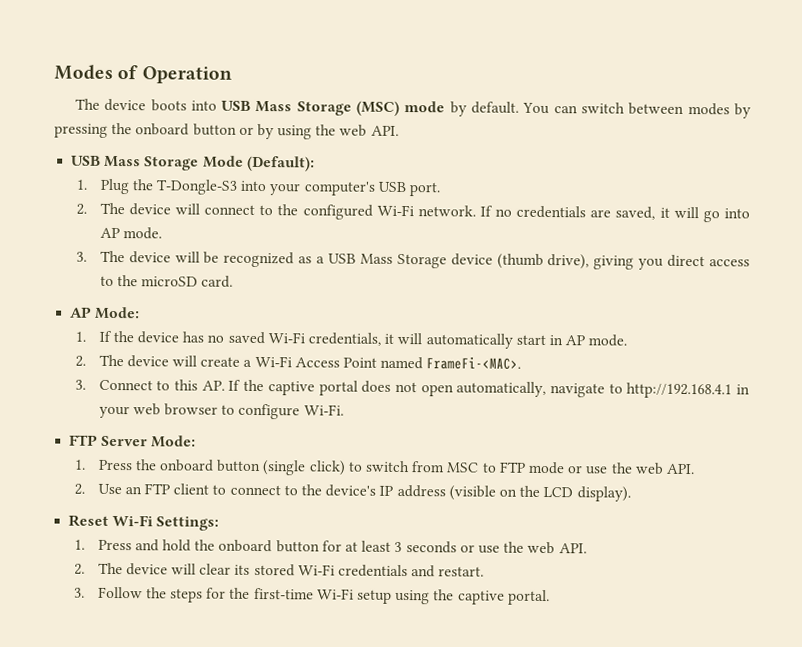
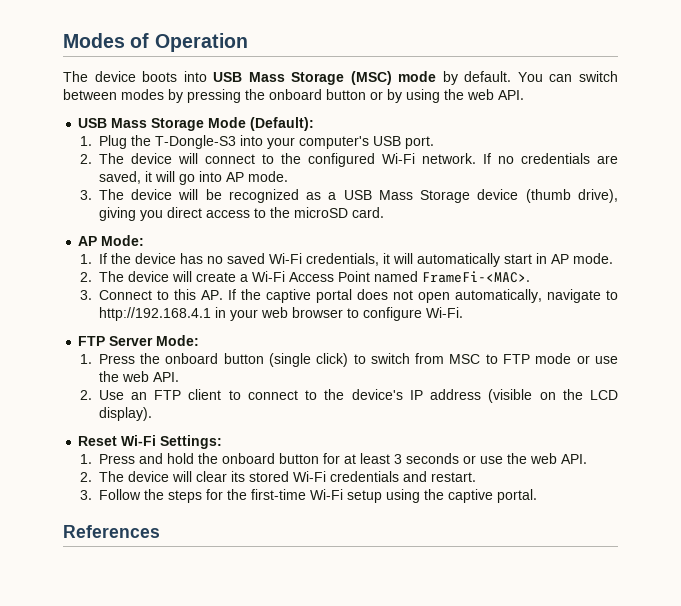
(550, 597) none -> [63,525,160,538] // References

